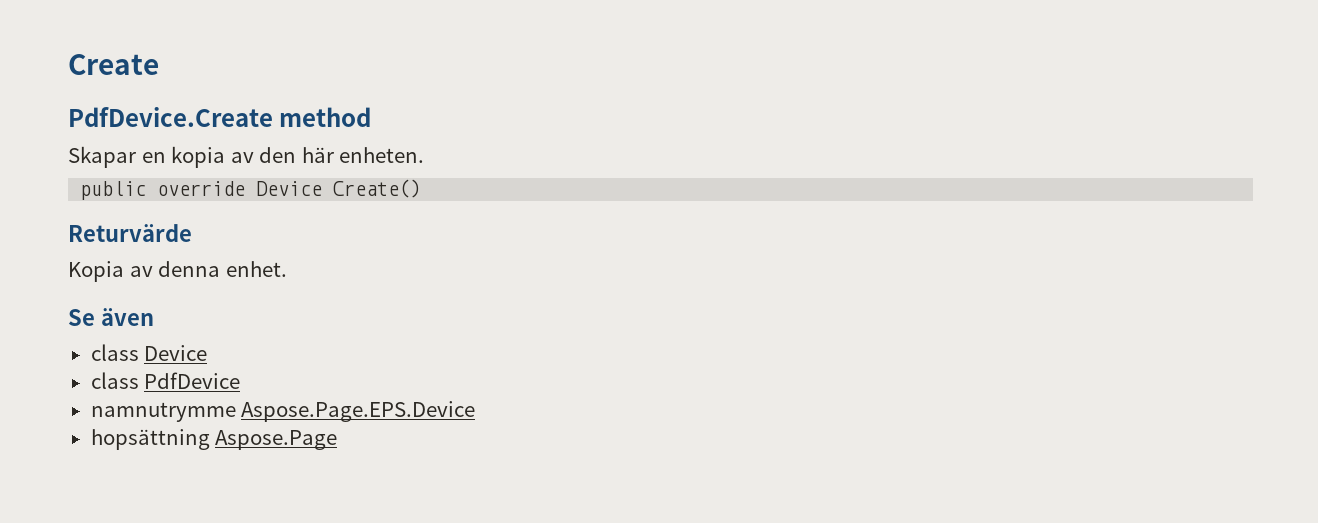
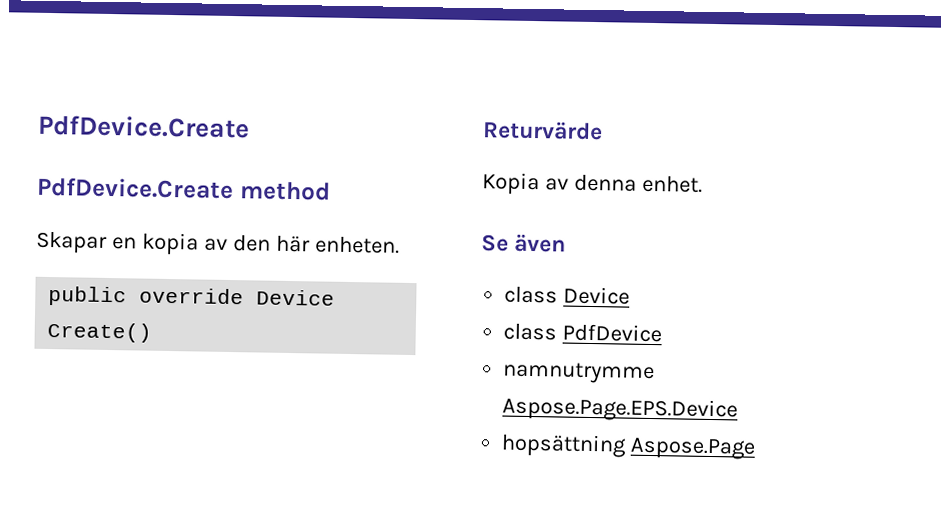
[68,54,159,75] Create -> [37,114,250,139] PdfDevice.Create

